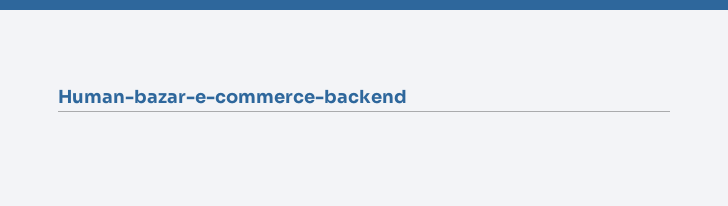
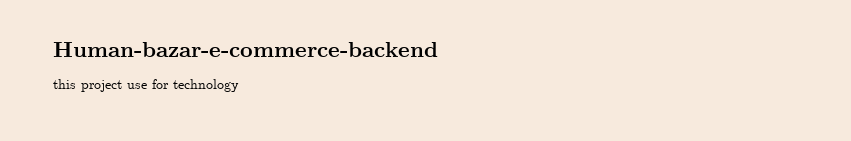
(407, 96) none -> [53,79,239,92] // this project use for technology

